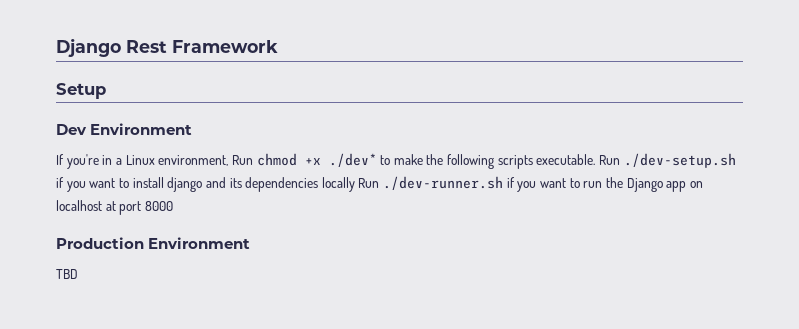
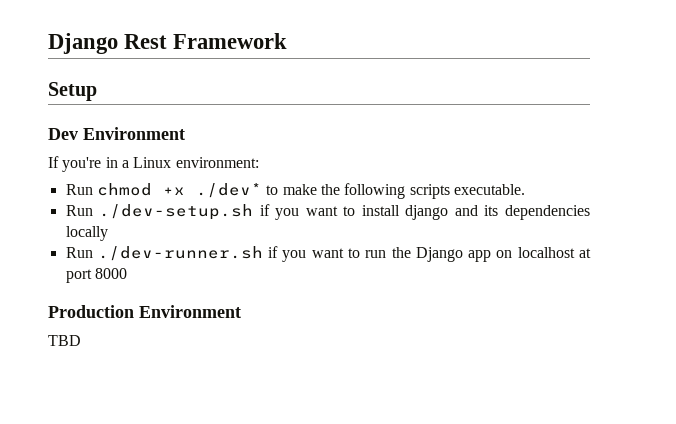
[158,155,229,166] environment, -> [175,157,259,168] environment: //
(596, 159) none -> (525, 189) //
(355, 184) none -> (108, 233) //

